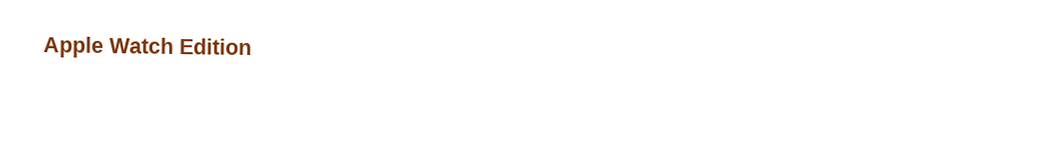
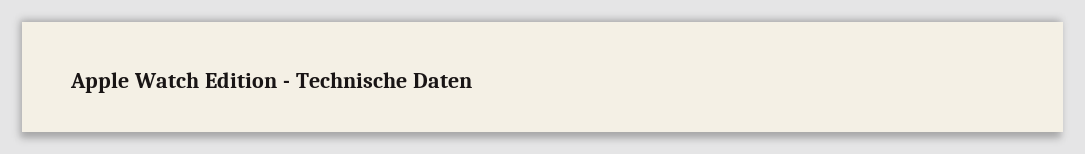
(252, 47) none -> [282,72,472,88] - Technische Daten

